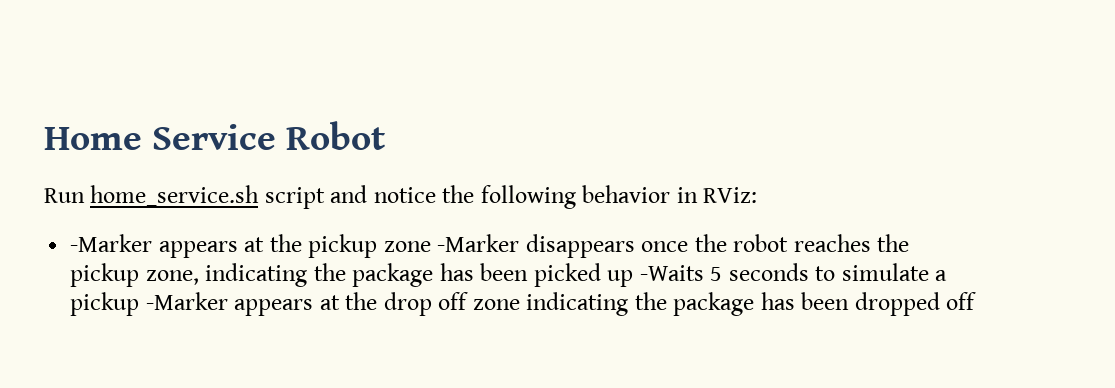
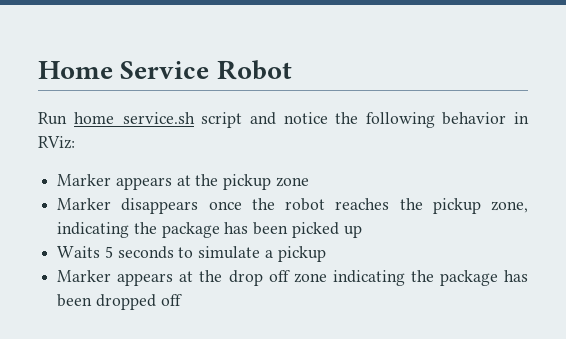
[70,234,153,252] -Marker -> [57,174,112,186] Marker
[437,234,520,252] -Marker -> [57,198,112,210] // Marker
[639,265,704,281] -Waits -> [57,246,101,258] // Waits
[145,292,228,310] -Marker -> [57,270,112,282] // Marker

